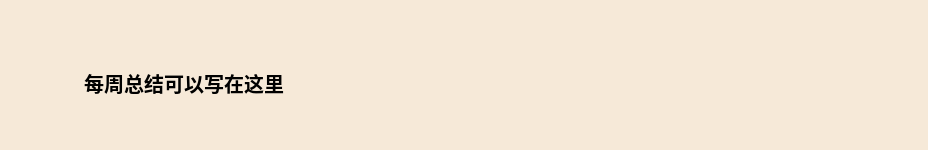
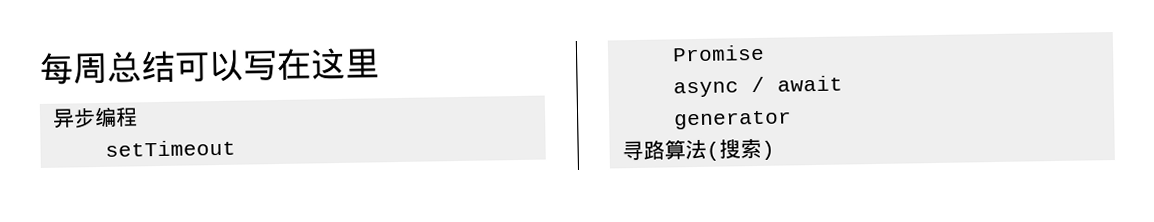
(284, 84) none -> [51,106,138,129] [104,139,236,157] [671,44,765,62] [672,75,843,98] [673,110,792,130] [621,137,775,161] // 异步编程 // setTimeout // Promise // async / await // generator // 寻路算法(搜索)

